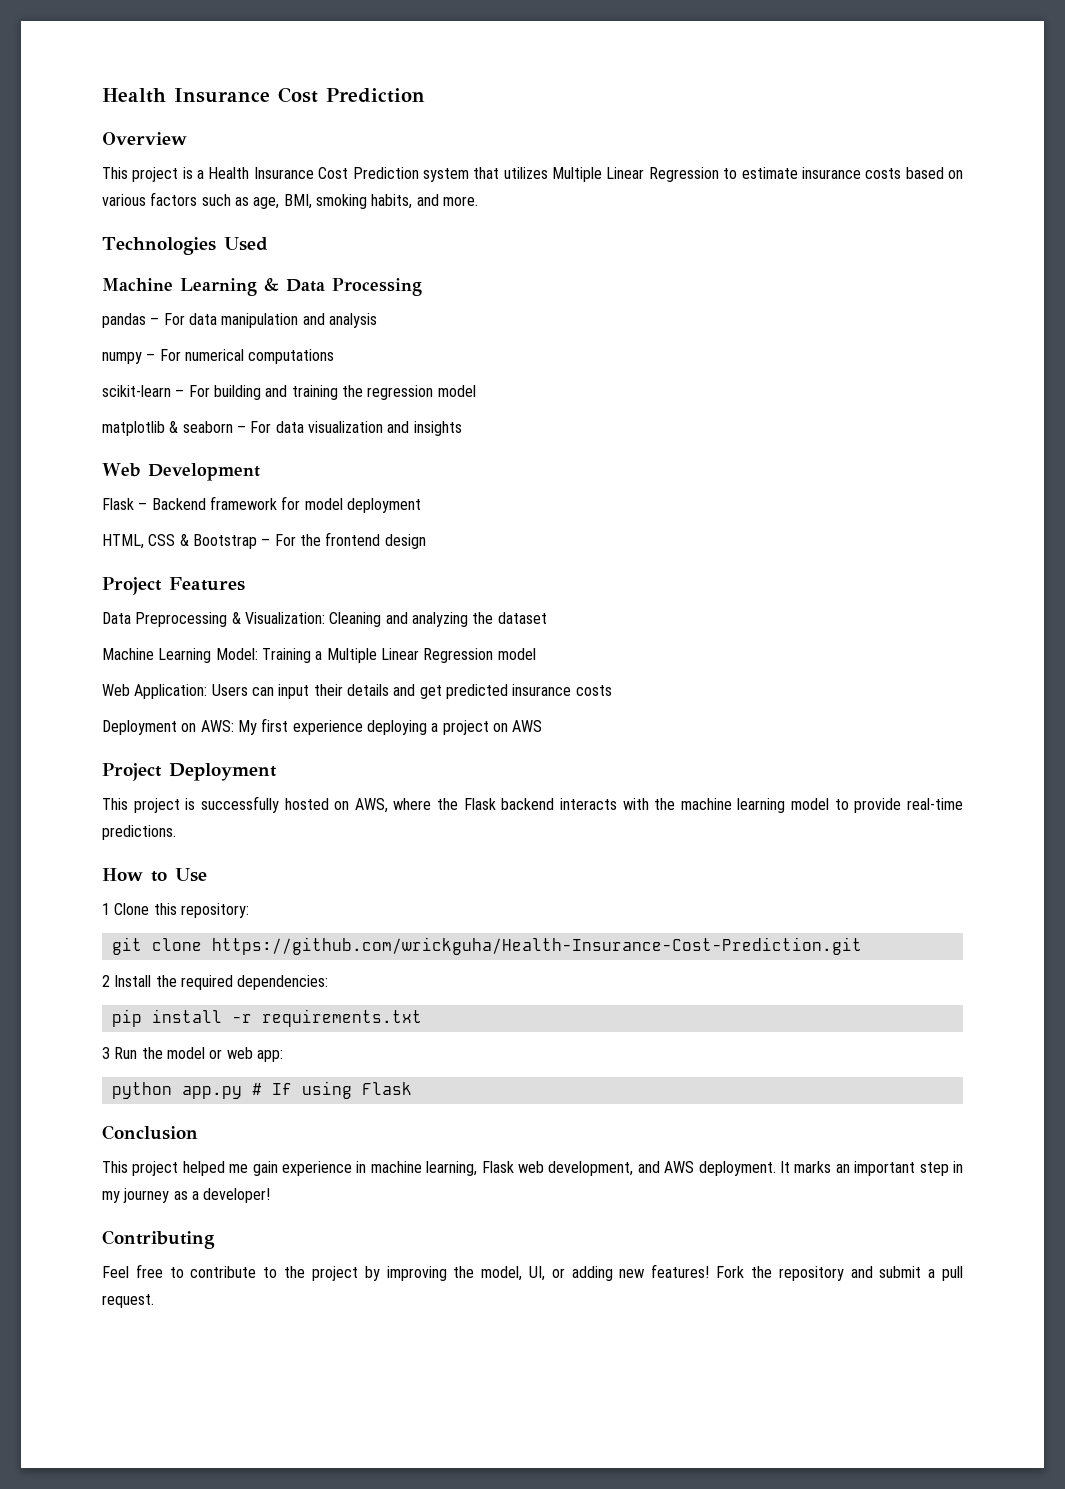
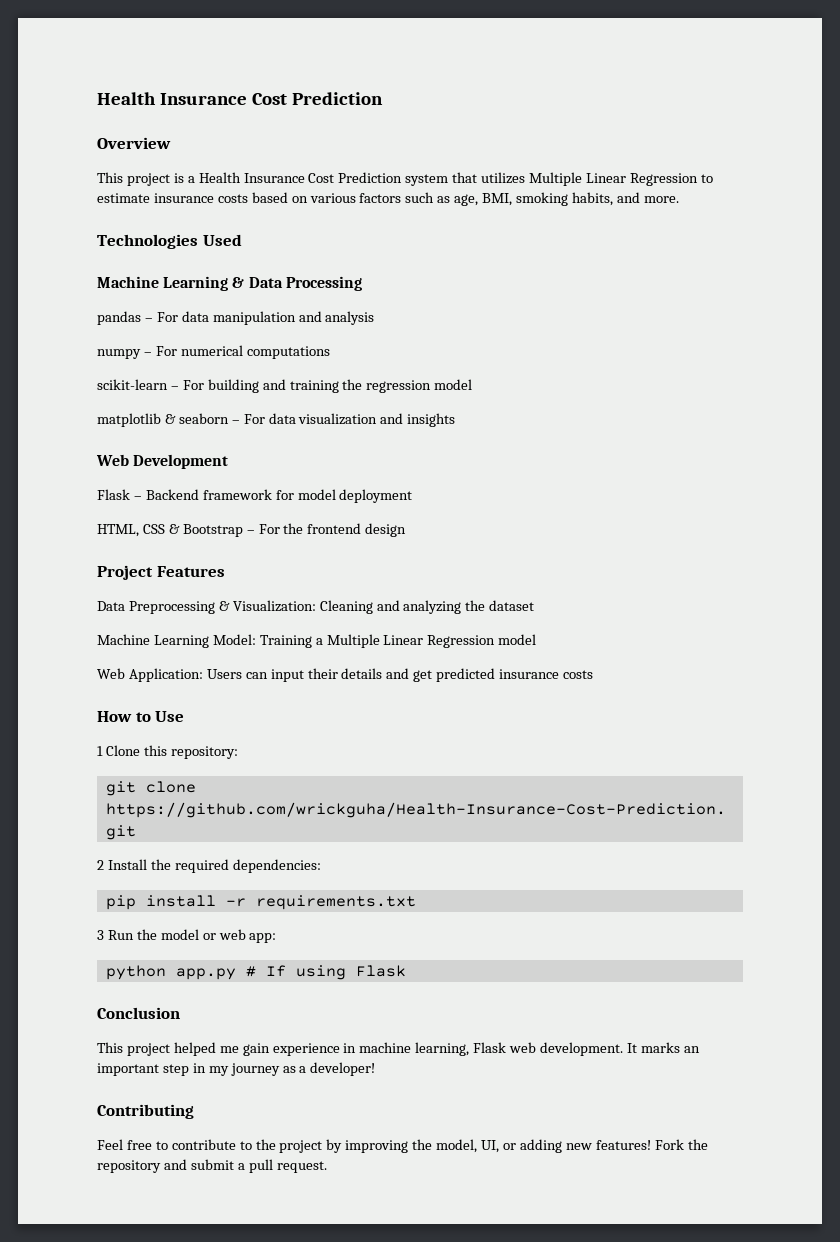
[102,718,543,735] [102,763,277,781] [102,796,964,813] [102,825,176,840] // Deployment on AWS: My first experience deploying a project on AWS // Project Deployment // This project is successfully hosted on AWS, where the Flask backend interacts with the machine learning model to provide real-time predictions. -> (594, 674) none
[548,1161,776,1176] development, and AWS deployment. -> [540,1042,624,1056] development.

